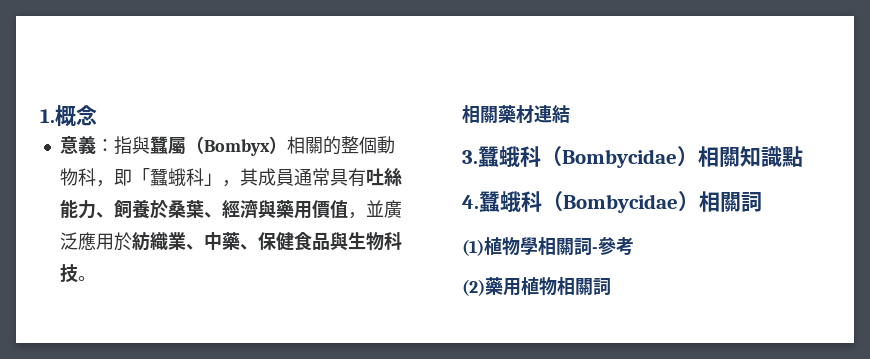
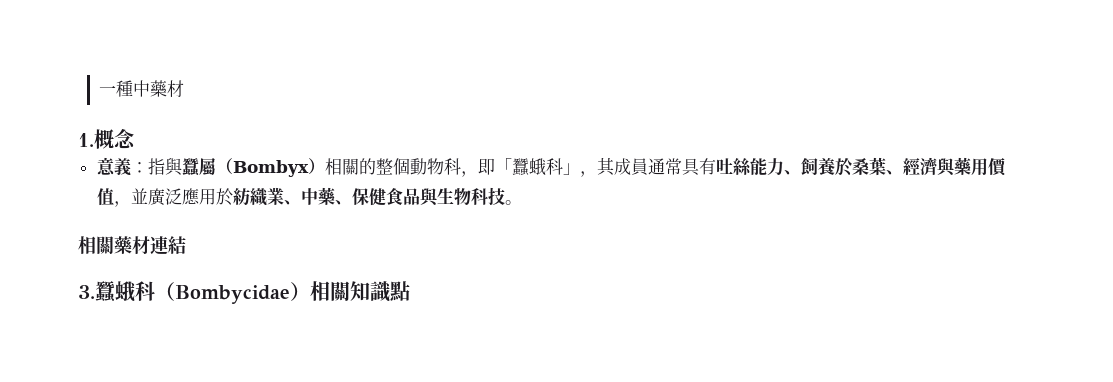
(40, 116) none -> [98,80,184,98] 一種中藥材 //
[462,191,762,213] [462,236,634,256] [462,277,611,296] // 4.蠶蛾科（Bombycidae）相關詞 // (1)植物學相關詞-參考 // (2)藥用植物相關詞 -> (410, 291) none

